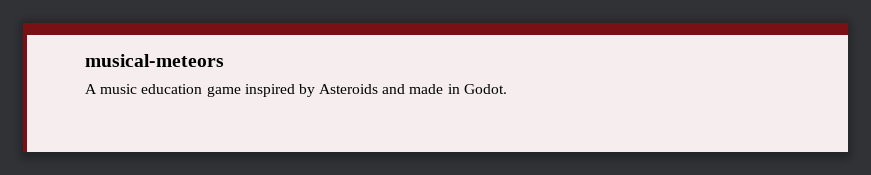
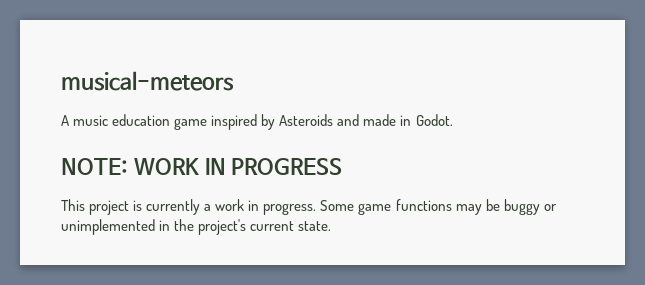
(507, 89) none -> [61,158,343,175] [61,199,557,215] [61,219,332,235] // NOTE: WORK IN PROGRESS // This project is currently a work in progress. Some game functions may be buggy or unimplemented in the project's current state.

